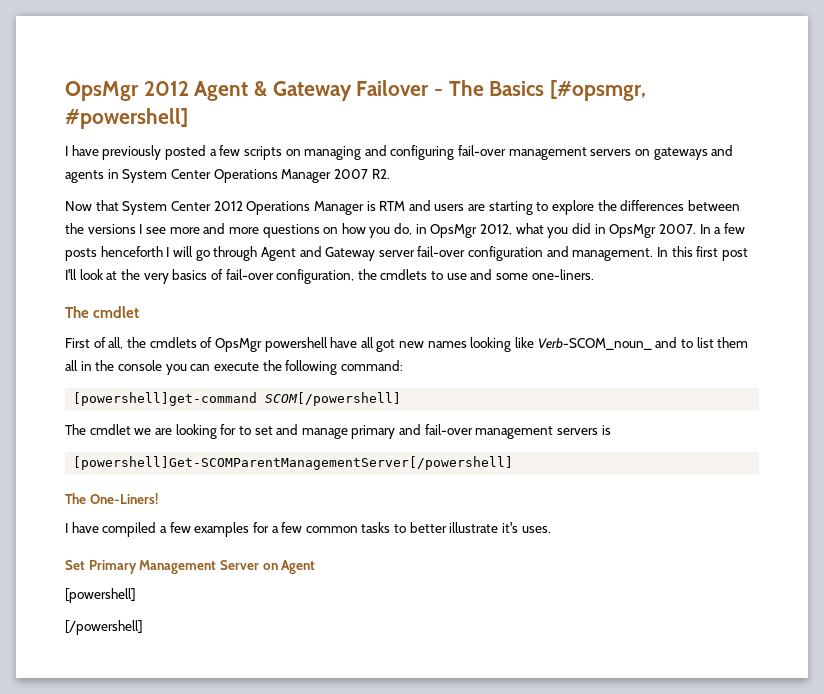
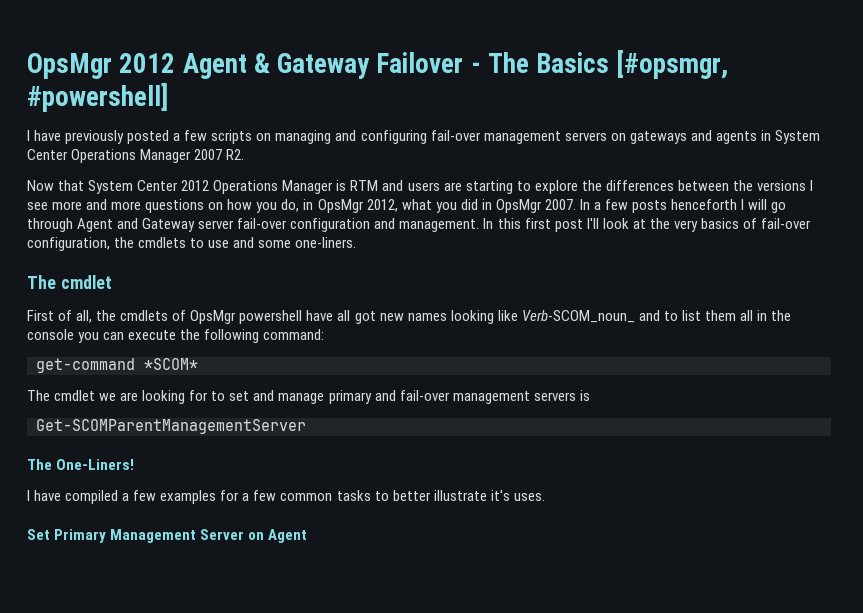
[73,392,402,406] [powershell]get-command SCOM[/powershell] -> [36,358,198,373] get-command *SCOM*
[73,456,514,470] [powershell]Get-SCOMParentManagementServer[/powershell] -> [36,419,306,434] Get-SCOMParentManagementServer
[65,588,136,603] [65,620,143,635] // [powershell] // [/powershell] -> (308, 536) none

